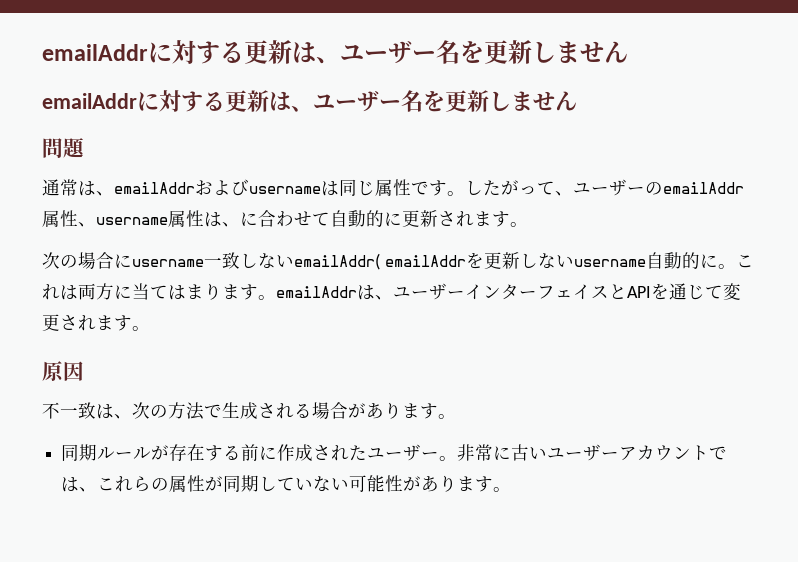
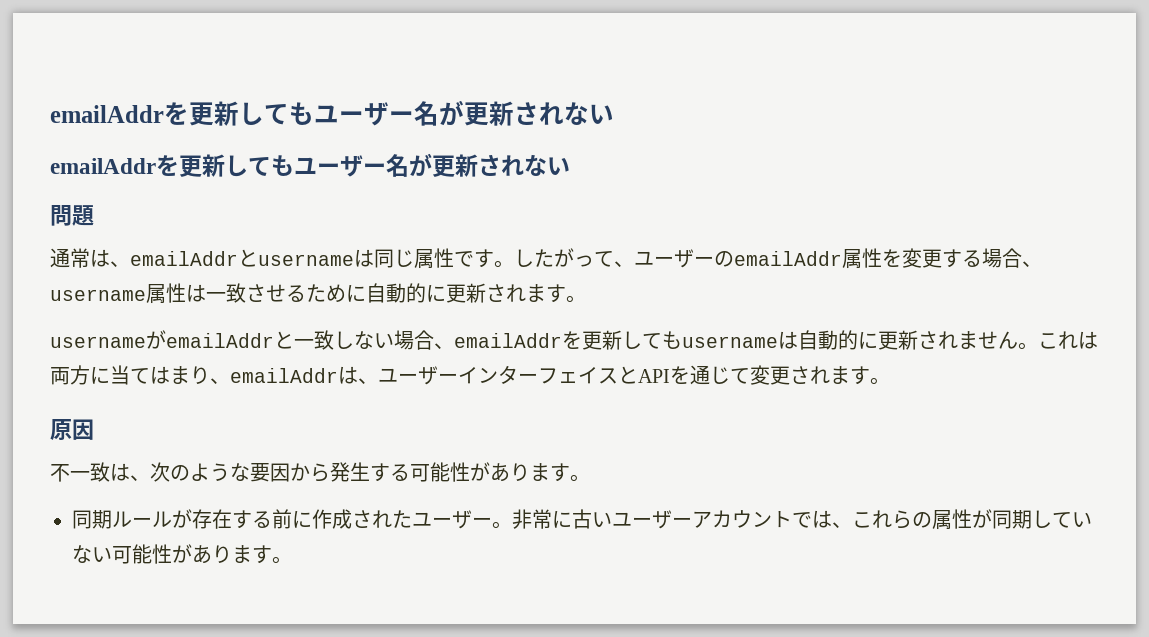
[42,40,628,64] [42,90,577,112] emailAddrに対する更新は、ユーザー名を更新しません // emailAddrに対する更新は、ユーザー名を更新しません -> [50,100,614,126] [50,153,570,177] emailAddrを更新してもユーザー名が更新されない // emailAddrを更新してもユーザー名が更新されない
[195,179,249,196] および -> [238,249,258,267] と
[78,210,330,227] 、username属性は、に合わせて -> [882,248,1042,268] [50,283,366,304] を変更する場合、username属性は一致させるために
[42,252,204,269] 次の場合にusername -> [50,330,294,349] usernameがemailAddrと
[294,252,718,270] emailAddr( emailAddrを更新しないusername自動的に -> [394,330,1018,350] 場合、emailAddrを更新してもusernameは自動的に更新されません
[222,284,276,300] ます。 -> [210,378,230,384] 、
[168,402,348,420] 方法で生成される場合 -> [190,462,470,482] ような要因から発生する可能性

